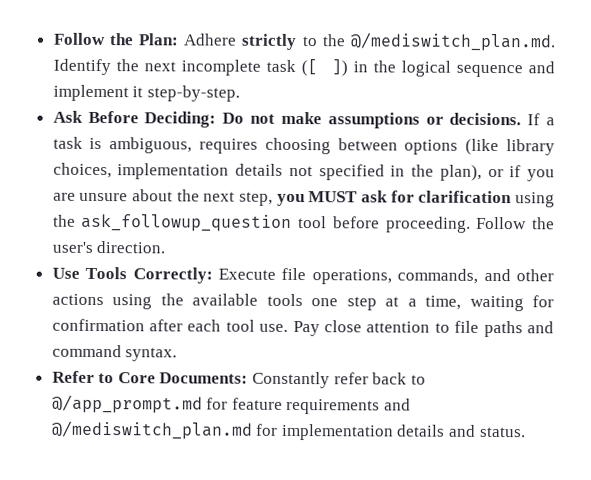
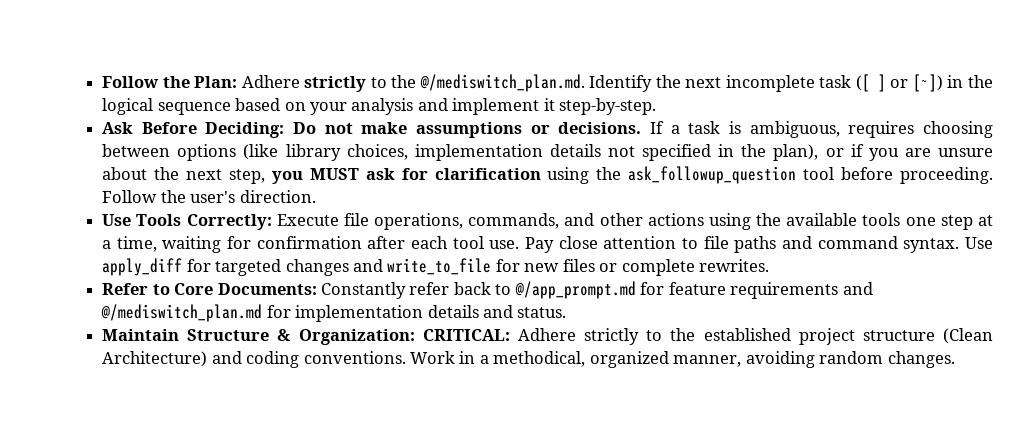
[330,59,348,77] ]) -> [877,74,943,92] ] or [~])
(523, 71) none -> [235,98,414,115] based on your analysis
(178, 354) none -> [964,237,993,249] [102,258,770,276] Use apply_diff for targeted changes and write_to_file for new files or complete rewrites.
(526, 432) none -> [102,328,994,345] [102,351,955,368] // Maintain Structure & Organization: CRITICAL: Adhere strictly to the established project structure (Clean Architecture) and coding conventions. Work in a methodical, organized manner, avoiding random changes.

